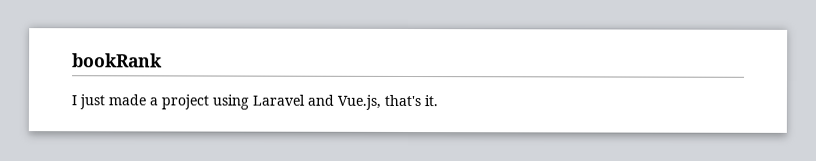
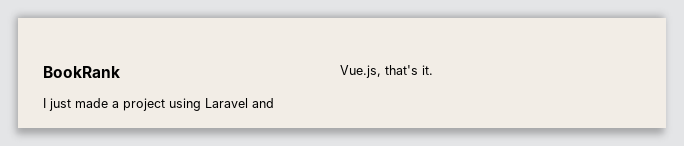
[72,53,163,68] bookRank -> [43,66,120,78] BookRank

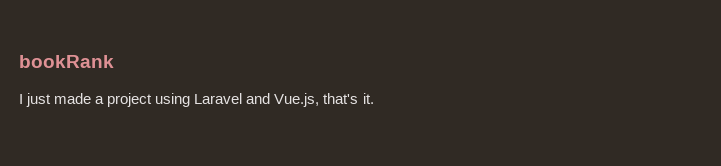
[43,66,120,78] BookRank -> [19,55,114,68] bookRank

